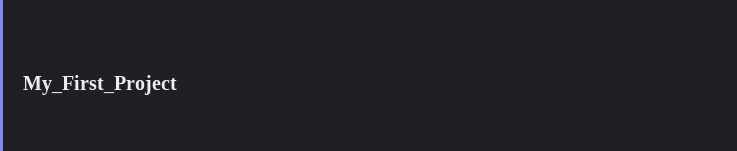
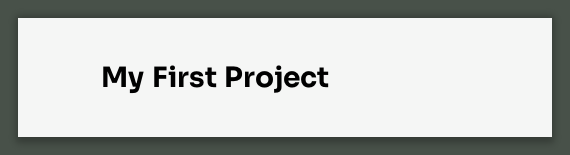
[23,75,177,95] My_First_Project -> [101,65,330,94] My First Project

